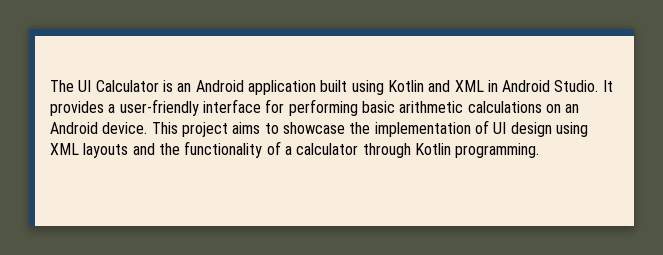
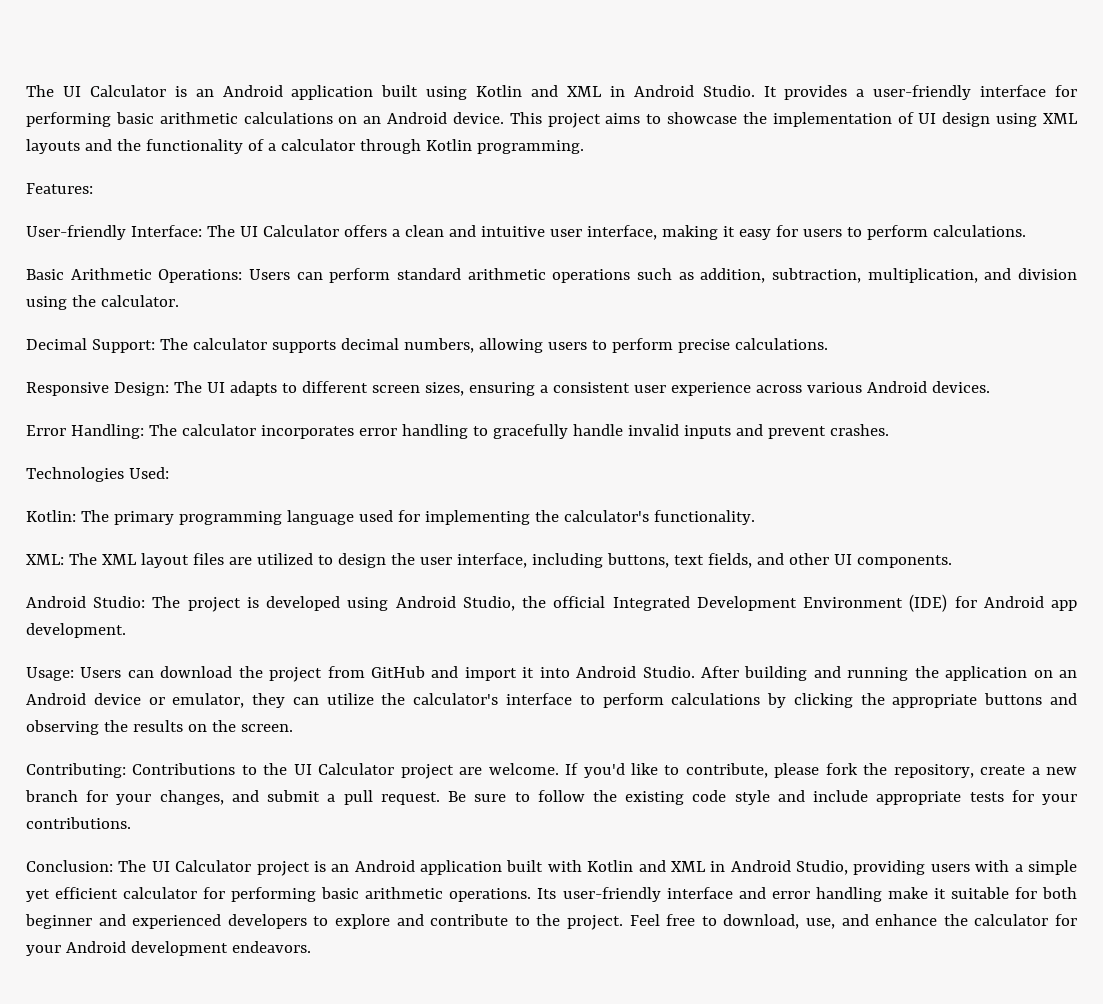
(540, 150) none -> [26,183,93,194] [26,225,1026,240] [26,268,1077,283] [26,295,179,310] [26,338,828,353] [26,381,990,396] [26,424,889,439] [26,467,169,482] [26,510,755,525] [26,553,952,568] [26,594,1078,612] [26,623,126,638] [26,666,1078,682] [26,693,1078,708] [26,720,293,735] [26,763,1078,779] [25,790,1078,805] [26,817,131,829] [26,860,1078,876] [26,887,1077,902] [25,914,1078,930] [26,941,311,956] // Features: // User-friendly Interface: The UI Calculator offers a clean and intuitive user interface, making it easy for users to perform calculations. // Basic Arithmetic Operations: Users can perform standard arithmetic operations such as addition, subtraction, multiplication, and division using the calculator. // Decimal Support: The calculator supports decimal numbers, allowing users to perform precise calculations. // Responsive Design: The UI adapts to different screen sizes, ensuring a consistent user experience across various Android devices. // Error Handling: The calculator incorporates error handling to gracefully handle invalid inputs and prevent crashes. // Technologies Used: // Kotlin: The primary programming language used for implementing the calculator's functionality. // XML: The XML layout files are utilized to design the user interface, including buttons, text fields, and other UI components. // Android Studio: The project is developed using Android Studio, the official Integrated Development Environment (IDE) for Android app development. // Usage: Users can download the project from GitHub and import it into Android Studio. After building and running the application on an Android device or emulator, they can utilize the calculator's interface to perform calculations by clicking the appropriate buttons and observing the results on the screen. // Contributing: Contributions to the UI Calculator project are welcome. If you'd like to contribute, please fork the repository, create a new branch for your changes, and submit a pull request. Be sure to follow the existing code style and include appropriate tests for your contributions. // Conclusion: The UI Calculator project is an Android application built with Kotlin and XML in Android Studio, providing users with a simple yet efficient calculator for performing basic arithmetic operations. Its user-friendly interface and error handling make it suitable for both beginner and experienced developers to explore and contribute to the project. Feel free to download, use, and enhance the calculator for your Android development endeavors.

